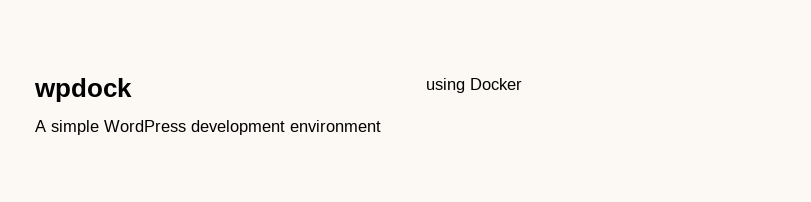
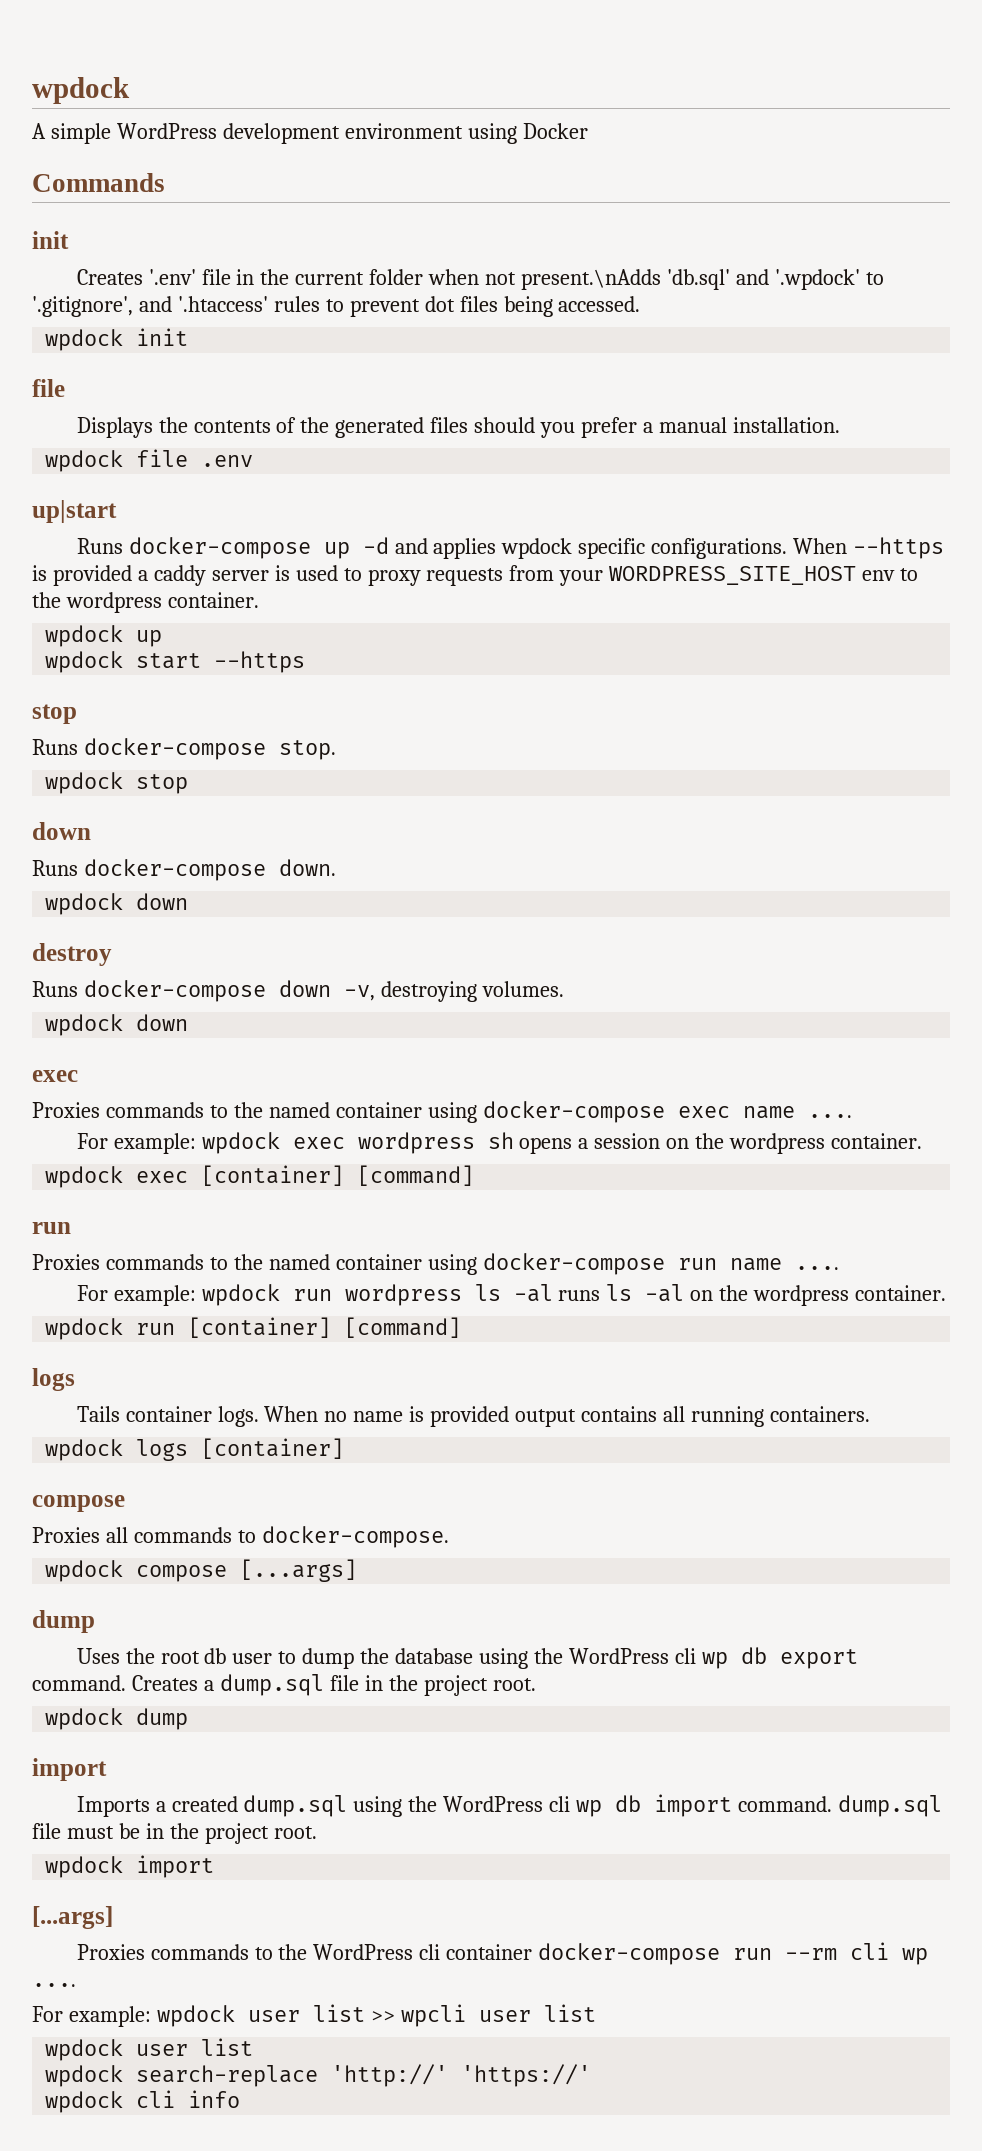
(522, 84) none -> [32,173,165,192] [32,231,69,249] [76,269,884,290] [32,296,641,317] [45,328,189,351] [32,379,65,397] [76,417,840,438] [45,449,254,472] [32,500,117,523] [76,537,945,559] [32,565,919,586] [32,592,259,613] [45,625,163,647] [45,651,306,673] [32,704,77,724] [32,738,336,760] [45,772,189,794] [32,822,91,840] [32,859,336,881] [45,893,189,915] [32,943,112,966] [32,980,564,1002] [45,1014,189,1036] [32,1070,78,1082] [32,1101,852,1123] [76,1132,923,1154] [45,1165,475,1188] [32,1222,71,1234] [32,1253,839,1275] [76,1284,947,1306] [45,1317,462,1340] [32,1368,75,1391] [76,1406,870,1427] [45,1438,345,1461] [32,1495,125,1512] [32,1526,449,1548] [45,1559,358,1582] [32,1610,95,1633] [76,1647,858,1669] [32,1674,536,1696] [45,1708,189,1730] [32,1758,107,1781] [76,1794,943,1817] [32,1823,317,1844] [45,1855,215,1878] [32,1906,113,1929] [76,1942,929,1965] [32,1983,76,1987] [32,2004,596,2027] [45,2038,254,2061] [45,2064,592,2087] [45,2090,241,2113] // Commands // init // Creates '.env' file in the current folder when not present.\nAdds 'db.sql' and '.wpdock' to '.gitignore', and '.htaccess' rules to prevent dot files being accessed. // wpdock init // file // Displays the contents of the generated files should you prefer a manual installation. // wpdock file .env // up|start // Runs docker-compose up -d and applies wpdock specific configurations. When --https is provided a caddy server is used to proxy requests from your WORDPRESS_SITE_HOST env to the wordpress container. // wpdock up // wpdock start --https // stop // Runs docker-compose stop. // wpdock stop // down // Runs docker-compose down. // wpdock down // destroy // Runs docker-compose down -v, destroying volumes. // wpdock down // exec // Proxies commands to the named container using docker-compose exec name .... // For example: wpdock exec wordpress sh opens a session on the wordpress container. // wpdock exec [container] [command] // run // Proxies commands to the named container using docker-compose run name .... // For example: wpdock run wordpress ls -al runs ls -al on the wordpress container. // wpdock run [container] [command] // logs // Tails container logs. When no name is provided output contains all running containers. // wpdock logs [container] // compose // Proxies all commands to docker-compose. // wpdock compose [...args] // dump // Uses the root db user to dump the database using the WordPress cli wp db export command. Creates a dump.sql file in the project root. // wpdock dump // import // Imports a created dump.sql using the WordPress cli wp db import command. dump.sql file must be in the project root. // wpdock import // [...args] // Proxies commands to the WordPress cli container docker-compose run --rm cli wp .... // For example: wpdock user list >> wpcli user list // wpdock user list // wpdock search-replace 'http://' 'https://' // wpdock cli info

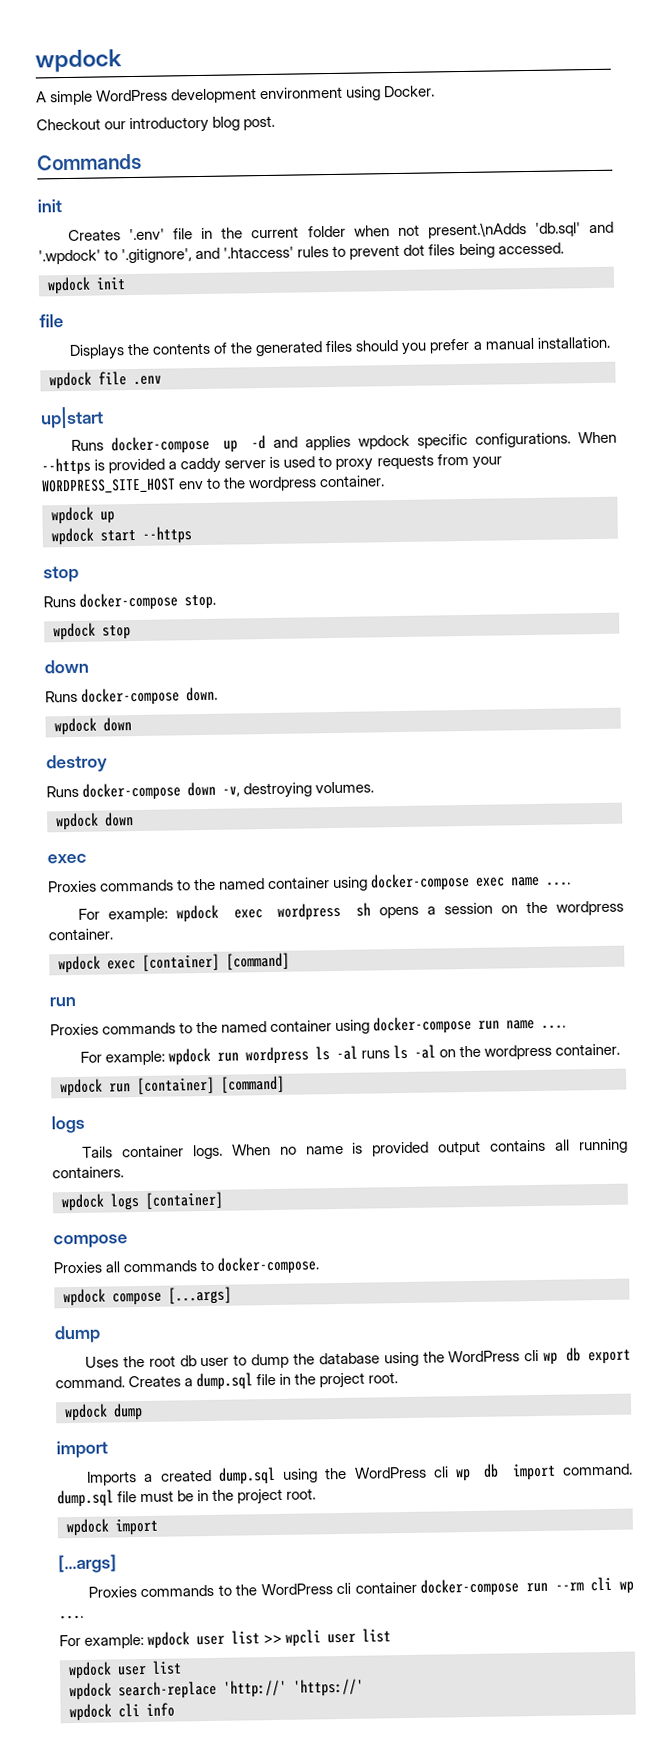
[522,123,588,139] Docker -> [384,85,436,98] [36,115,276,134] Docker. // Checkout our introductory blog post.

